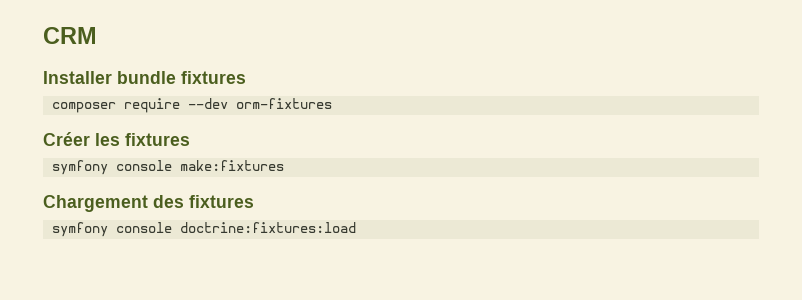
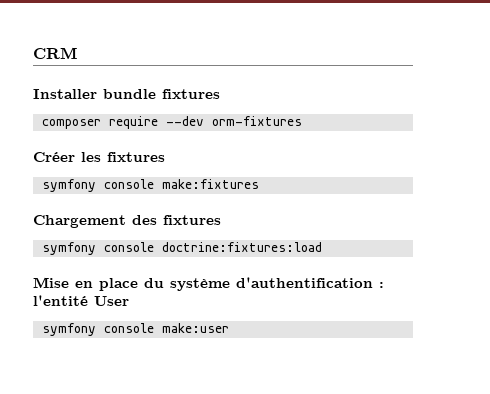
(356, 227) none -> [33,277,384,291] [33,295,129,306] [41,323,229,336] // Mise en place du système d'authentification : l'entité User // symfony console make:user

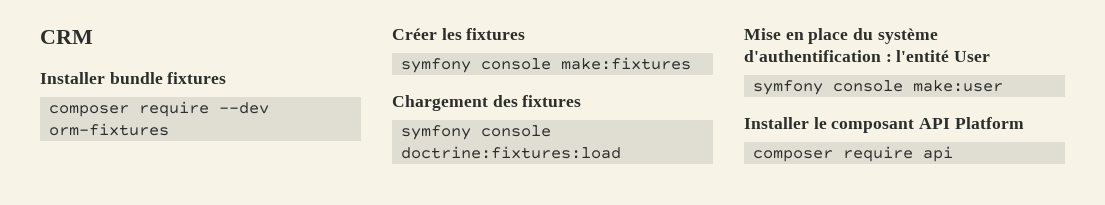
(229, 328) none -> [744,117,1024,133] [753,146,954,162] // Installer le composant API Platform // composer require api

